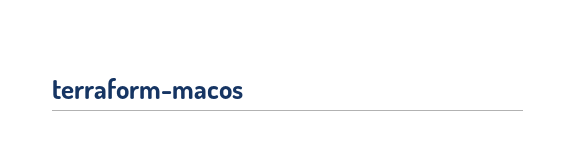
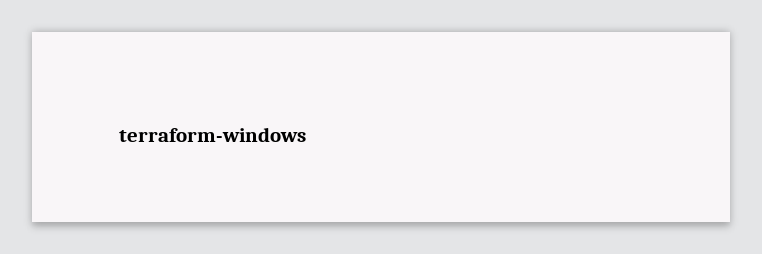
[52,78,243,99] terraform-macos -> [119,127,306,142] terraform-windows

